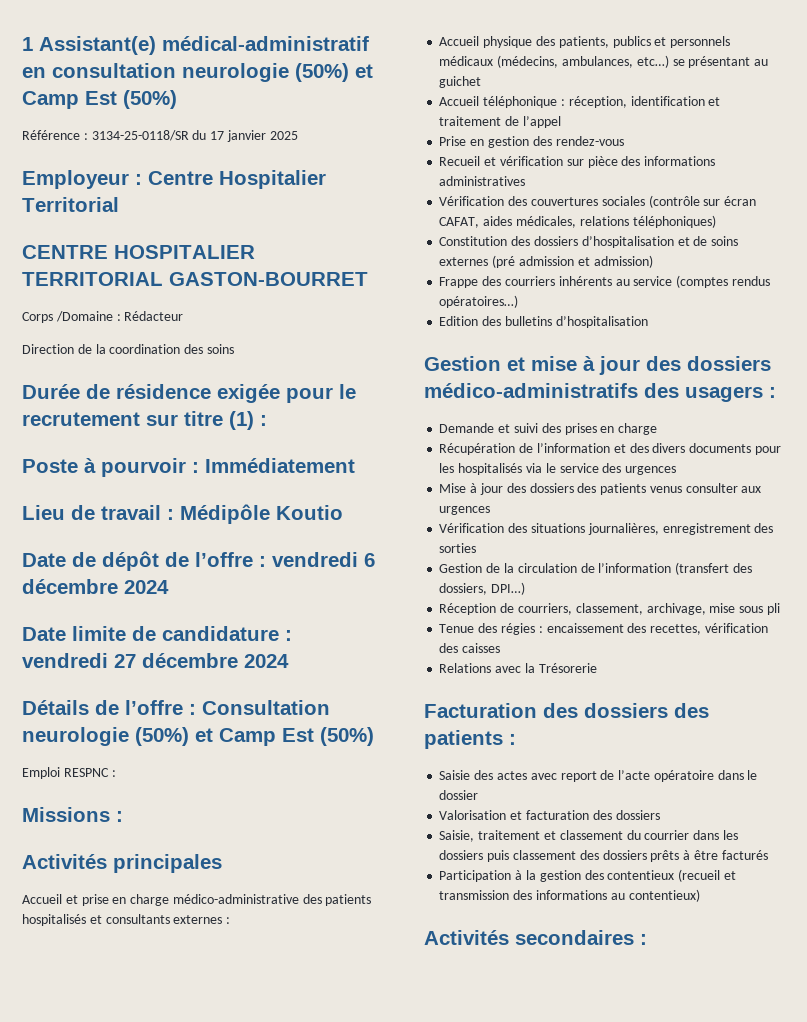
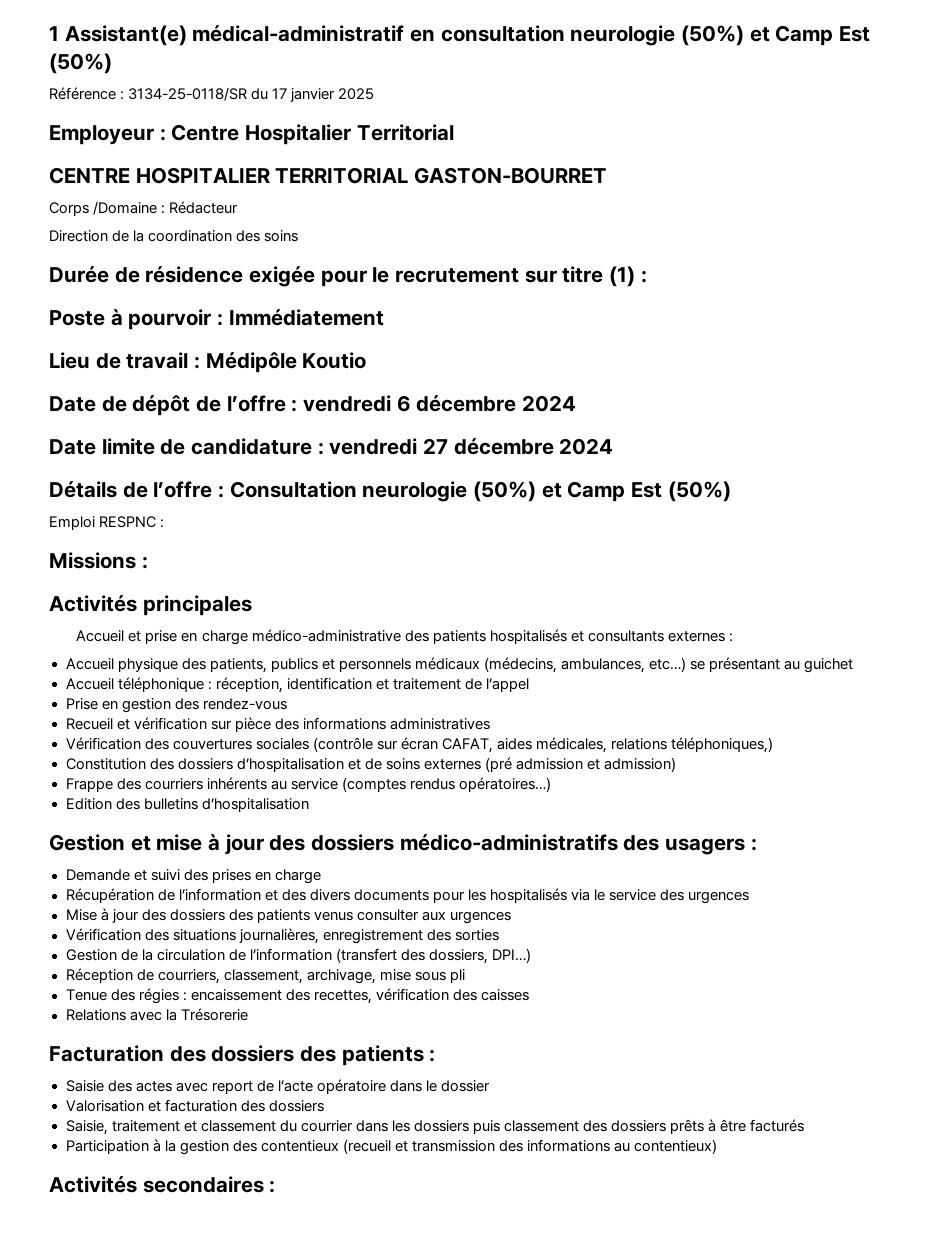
[632,215,716,228] téléphoniques) -> [671,737,774,753] téléphoniques,)

